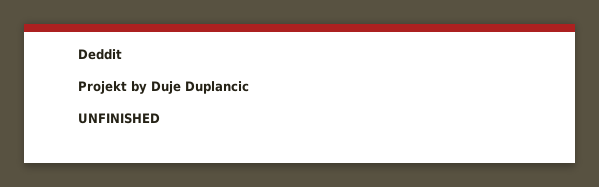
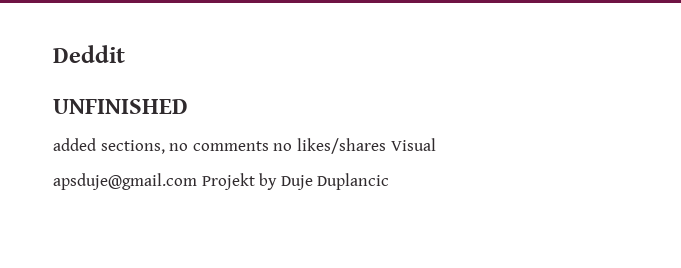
(122, 54) none -> [53,99,188,114] [53,138,436,154] [53,173,197,190] UNFINISHED // added sections, no comments no likes/shares Visual // apsduje@gmail.com
[78,113,160,124] // UNFINISHED -> (390, 181) none

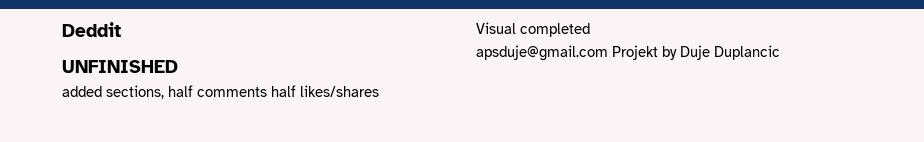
[169,141,293,151] no comments no -> [168,85,296,97] half comments half
(386, 146) none -> (379, 91) //
(436, 144) none -> [520,23,590,37] completed

